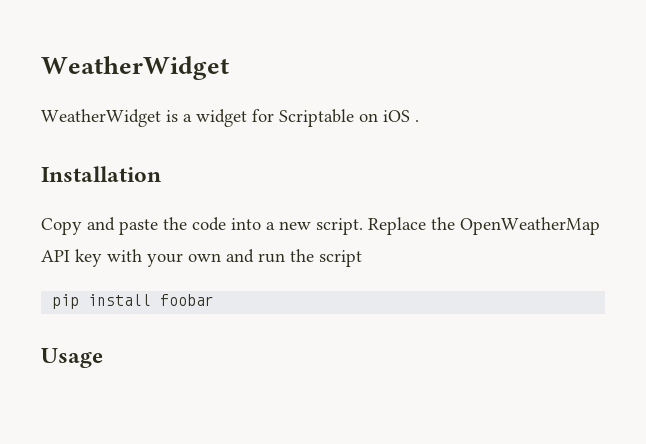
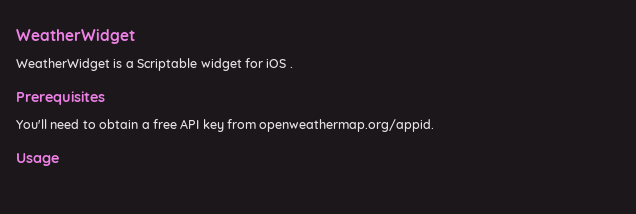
(192, 118) none -> [137,58,198,71] Scriptable
[279,109,378,127] Scriptable on -> (263, 63) none
[41,166,161,182] [41,217,600,235] [41,249,362,267] [52,294,215,309] Installation // Copy and paste the code into a new script. Replace the OpenWeatherMap API key with your own and run the script // pip install foobar -> [16,91,105,105] [16,119,435,132] Prerequisites // You'll need to obtain a free API key from openweathermap.org/appid.

